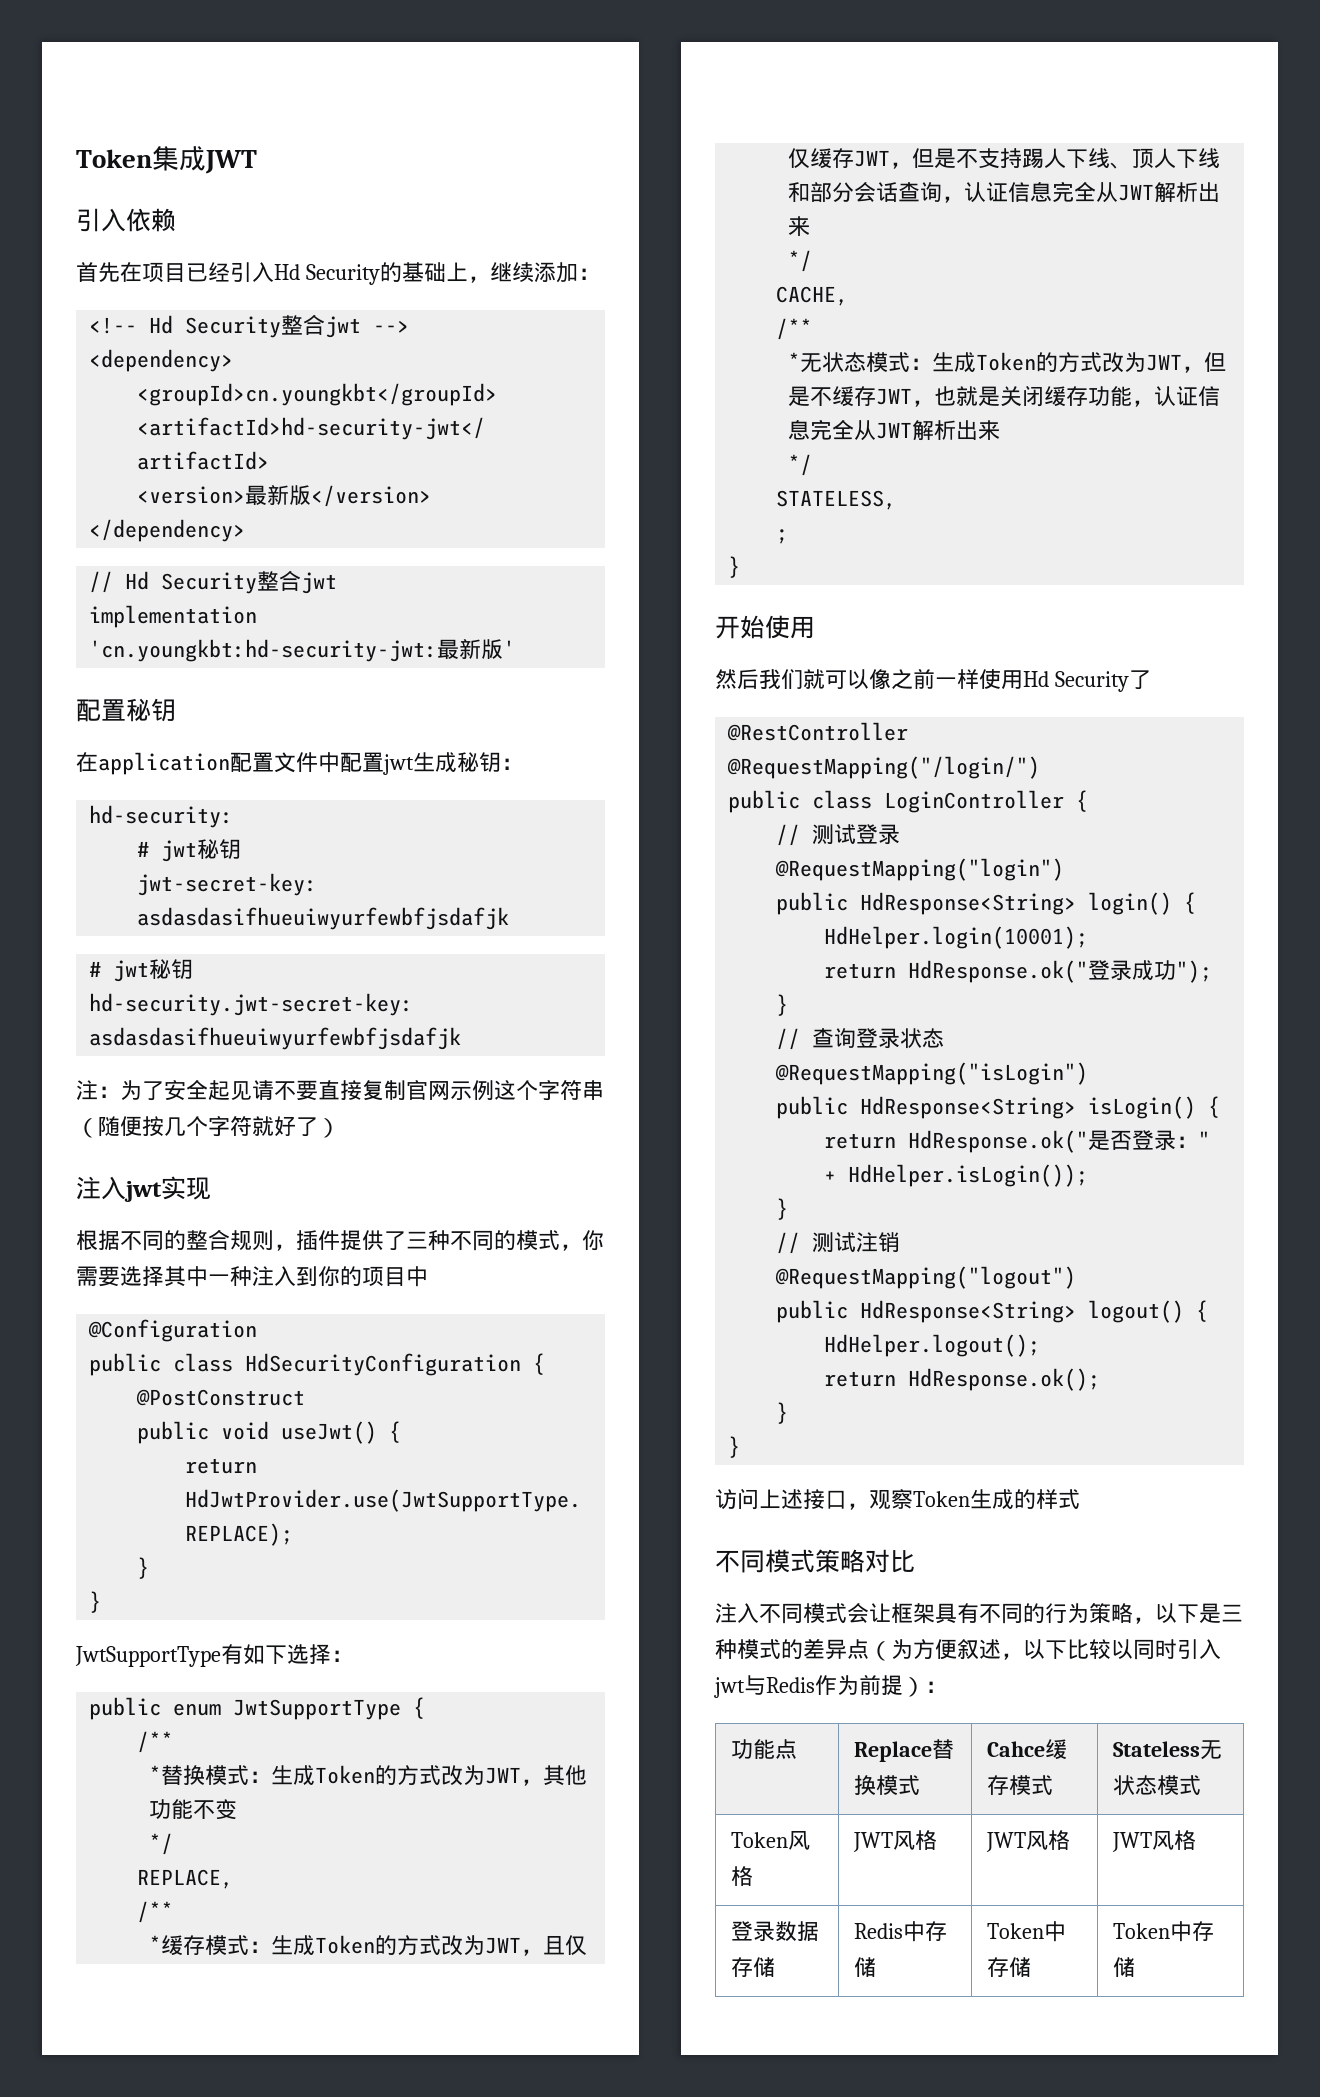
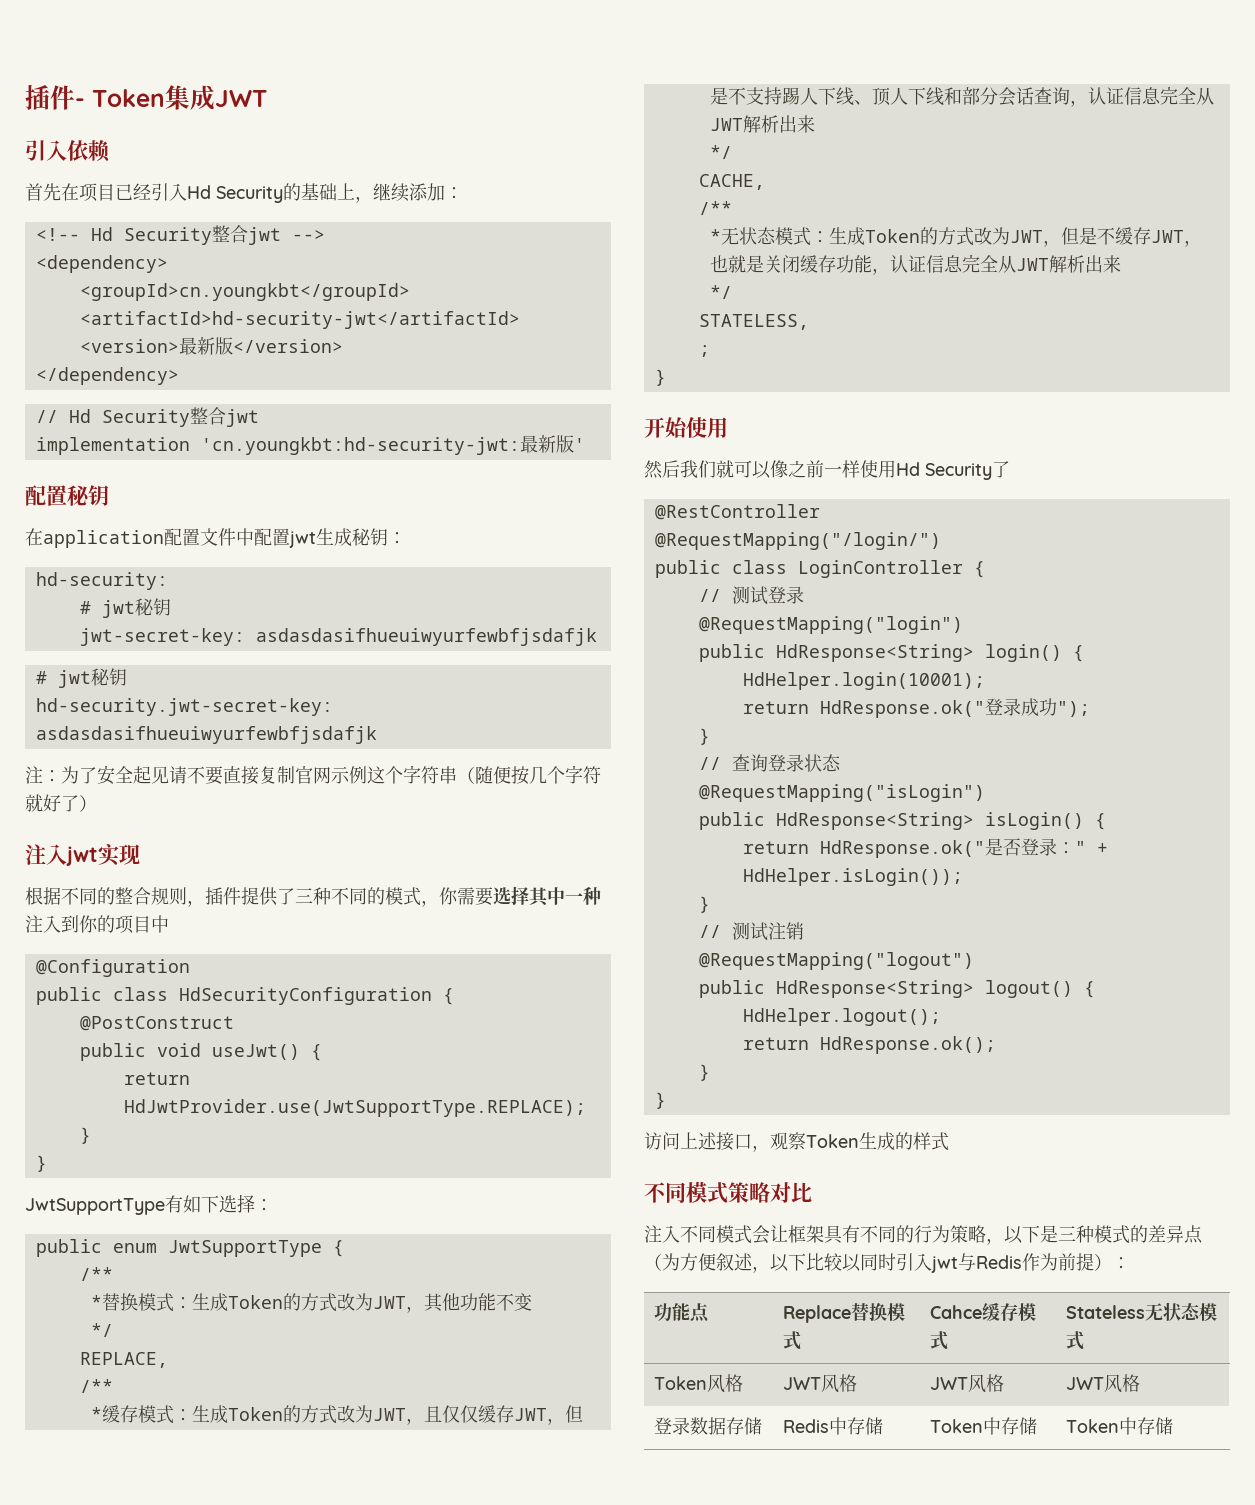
(76, 158) none -> [25,85,85,110] 插件-

